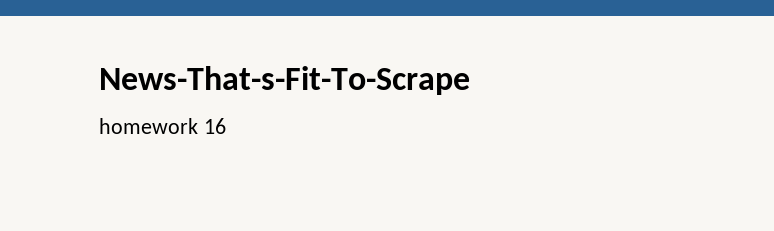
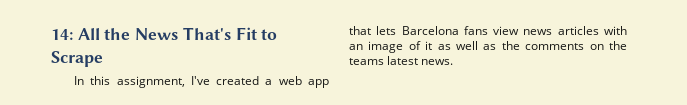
[99,66,470,95] [99,118,226,134] News-That-s-Fit-To-Scrape // homework 16 -> [51,27,278,40] [51,51,103,67] [74,76,329,88] [349,26,627,35] [349,41,627,53] [349,56,454,65] 14: All the News That's Fit to Scrape // In this assignment, I've created a web app that lets Barcelona fans view news articles with an image of it as well as the comments on the teams latest news.

